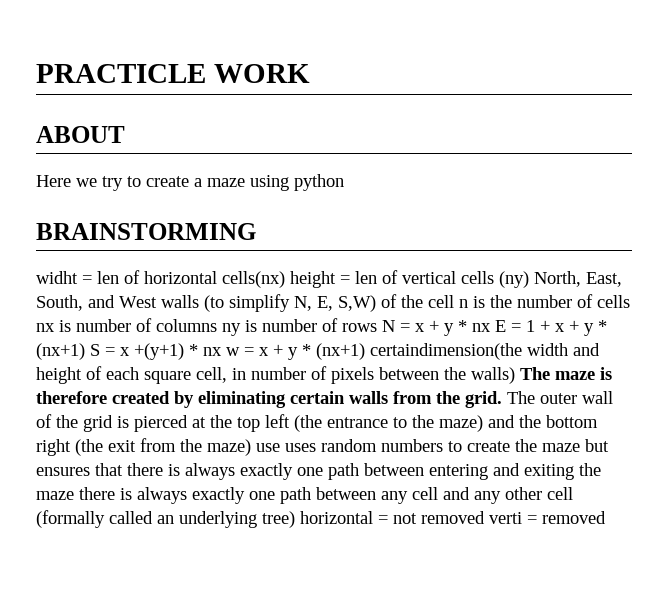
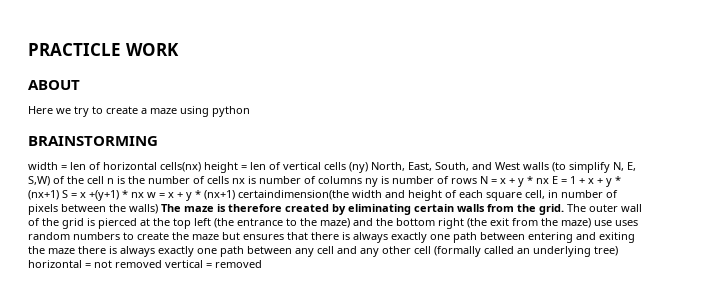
[36,271,78,284] widht -> [28,162,58,170] width
[489,512,522,524] verti -> [165,260,203,268] vertical

